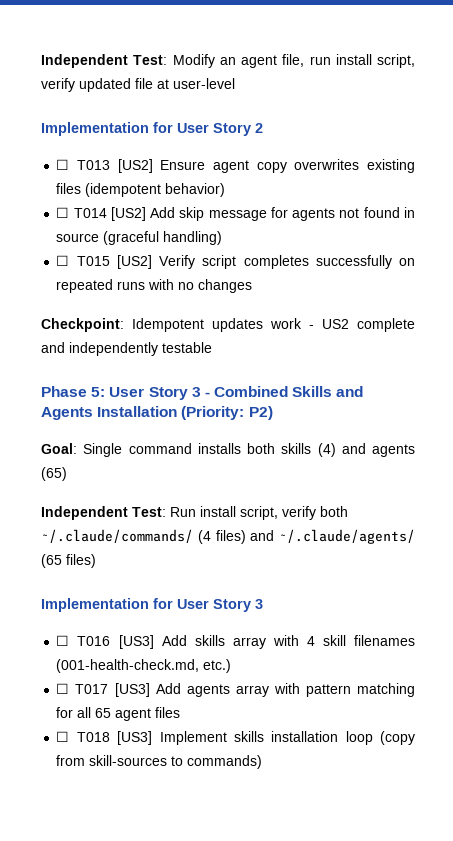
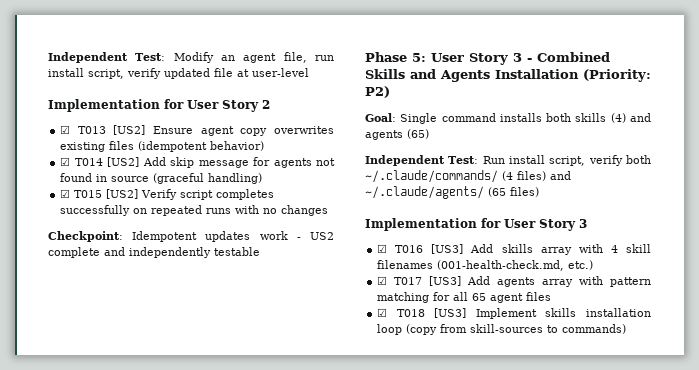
[56,159,70,170] ☐ -> [60,125,71,134] ☑
[56,207,70,218] ☐ -> [60,157,71,166] ☑
[56,255,70,266] ☐ -> [60,189,71,198] ☑
[56,635,70,646] ☐ -> [377,244,388,253] ☑
[56,683,70,694] ☐ -> [377,276,388,285] ☑
[56,731,70,742] ☐ -> [377,308,388,317] ☑

